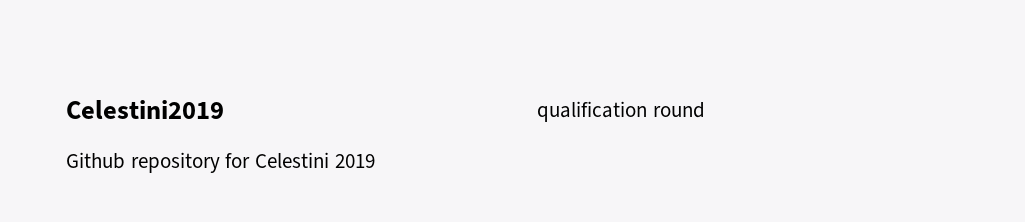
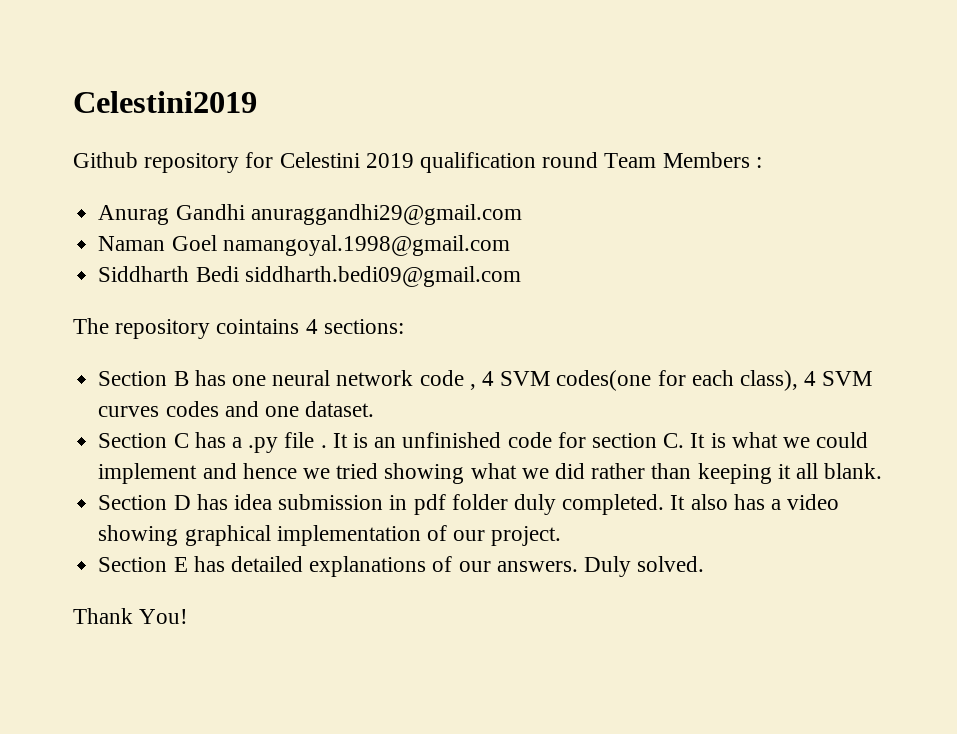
(705, 110) none -> [604,152,762,168] [98,204,522,225] [98,235,510,256] [98,266,521,287] [73,318,404,339] [98,370,873,391] [98,401,375,417] [98,432,869,453] [98,463,883,484] [98,494,840,515] [98,525,562,546] [98,556,705,577] [73,608,189,624] Team Members : // Anurag Gandhi anuraggandhi29@gmail.com // Naman Goel namangoyal.1998@gmail.com // Siddharth Bedi siddharth.bedi09@gmail.com // The repository cointains 4 sections: // Section B has one neural network code , 4 SVM codes(one for each class), 4 SVM curves codes and one dataset. // Section C has a .py file . It is an unfinished code for section C. It is what we could implement and hence we tried showing what we did rather than keeping it all blank. // Section D has idea submission in pdf folder duly completed. It also has a video showing graphical implementation of our project. // Section E has detailed explanations of our answers. Duly solved. // Thank You!

